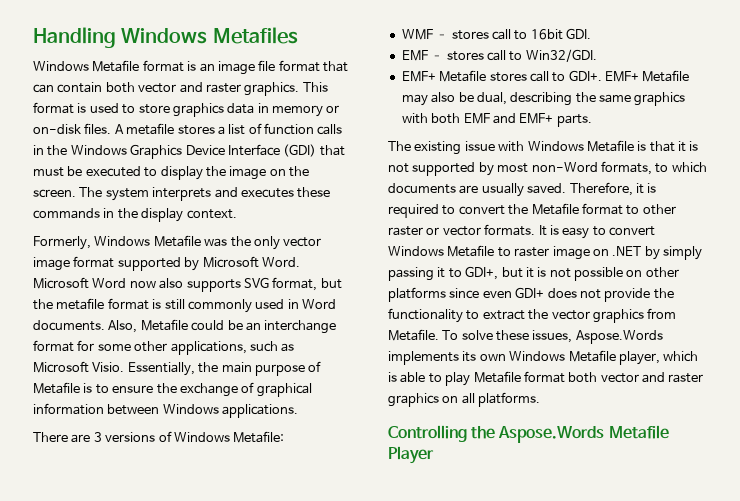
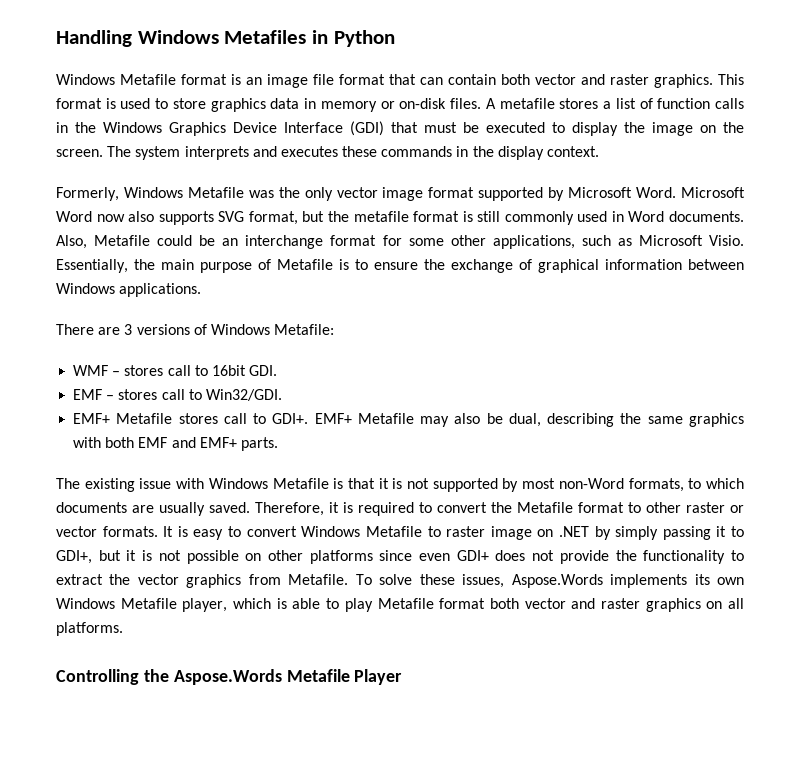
(298, 35) none -> [312,30,395,47] in Python

